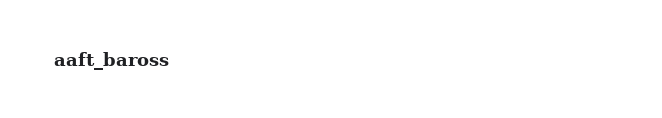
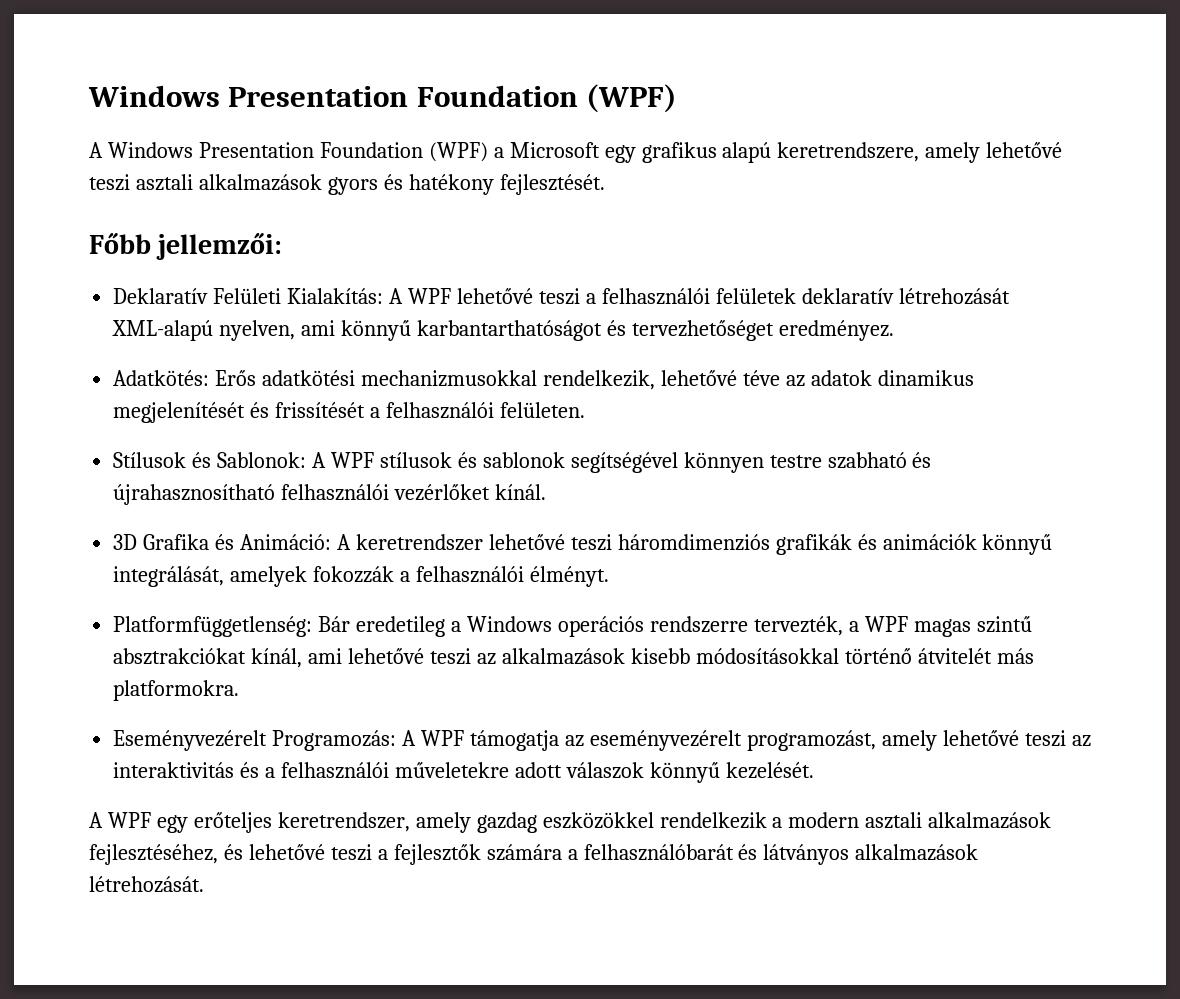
[54,52,169,70] aaft_baross -> [88,84,678,113] [89,142,1063,163] [89,174,605,195] [89,233,283,260] [113,288,1010,305] [112,320,894,341] [113,370,974,390] [113,402,585,423] [113,452,932,473] [113,484,547,505] [113,534,1053,555] [113,566,609,587] [113,616,1032,637] [113,648,1034,668] [113,680,240,701] [113,730,1091,751] [113,762,814,783] [89,812,1052,833] [89,844,979,865] [89,876,204,893] Windows Presentation Foundation (WPF) // A Windows Presentation Foundation (WPF) a Microsoft egy grafikus alapú keretrendszere, amely lehetővé teszi asztali alkalmazások gyors és hatékony fejlesztését. // Főbb jellemzői: // Deklaratív Felületi Kialakítás: A WPF lehetővé teszi a felhasználói felületek deklaratív létrehozását XML-alapú nyelven, ami könnyű karbantarthatóságot és tervezhetőséget eredményez. // Adatkötés: Erős adatkötési mechanizmusokkal rendelkezik, lehetővé téve az adatok dinamikus megjelenítését és frissítését a felhasználói felületen. // Stílusok és Sablonok: A WPF stílusok és sablonok segítségével könnyen testre szabható és újrahasznosítható felhasználói vezérlőket kínál. // 3D Grafika és Animáció: A keretrendszer lehetővé teszi háromdimenziós grafikák és animációk könnyű integrálását, amelyek fokozzák a felhasználói élményt. // Platformfüggetlenség: Bár eredetileg a Windows operációs rendszerre tervezték, a WPF magas szintű absztrakciókat kínál, ami lehetővé teszi az alkalmazások kisebb módosításokkal történő átvitelét más platformokra. // Eseményvezérelt Programozás: A WPF támogatja az eseményvezérelt programozást, amely lehetővé teszi az interaktivitás és a felhasználói műveletekre adott válaszok könnyű kezelését. // A WPF egy erőteljes keretrendszer, amely gazdag eszközökkel rendelkezik a modern asztali alkalmazások fejlesztéséhez, és lehetővé teszi a fejlesztők számára a felhasználóbarát és látványos alkalmazások létrehozását.

